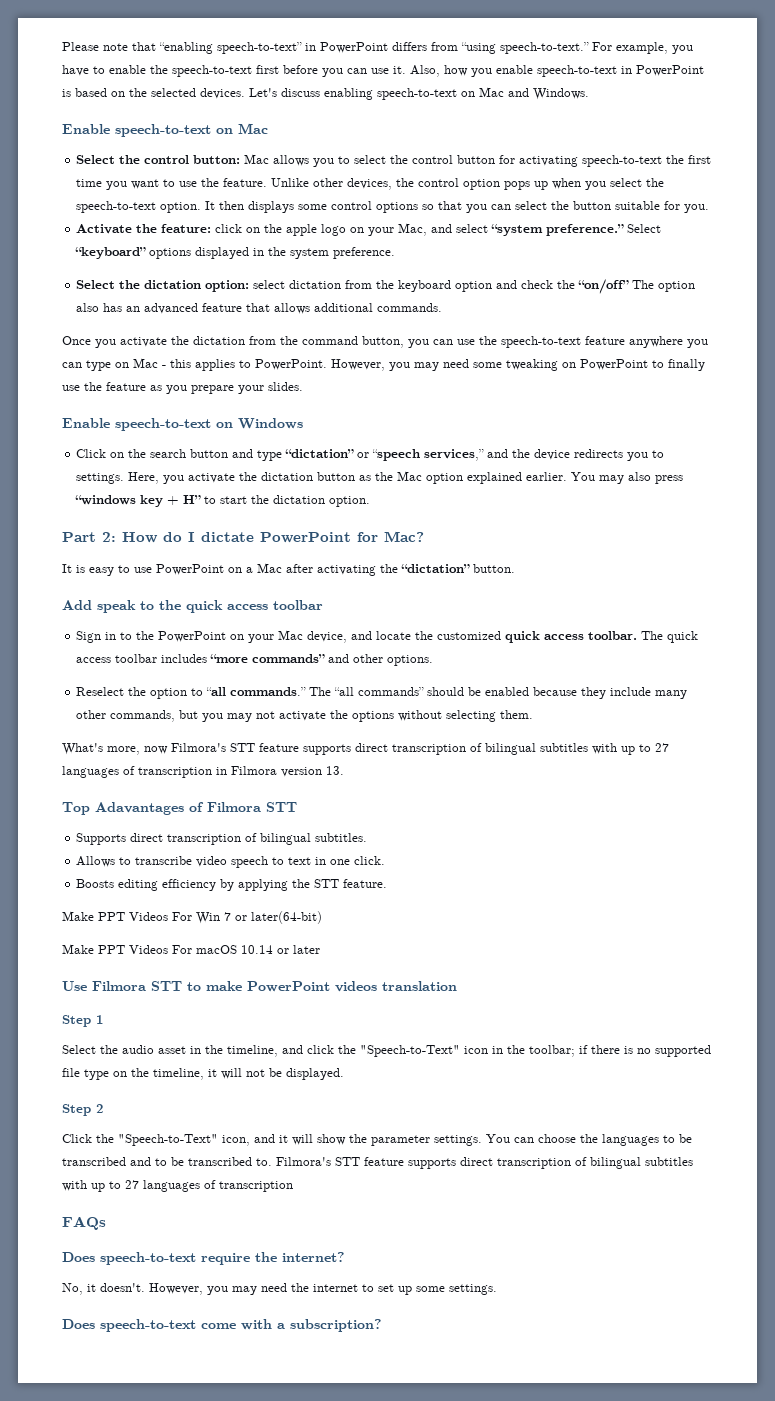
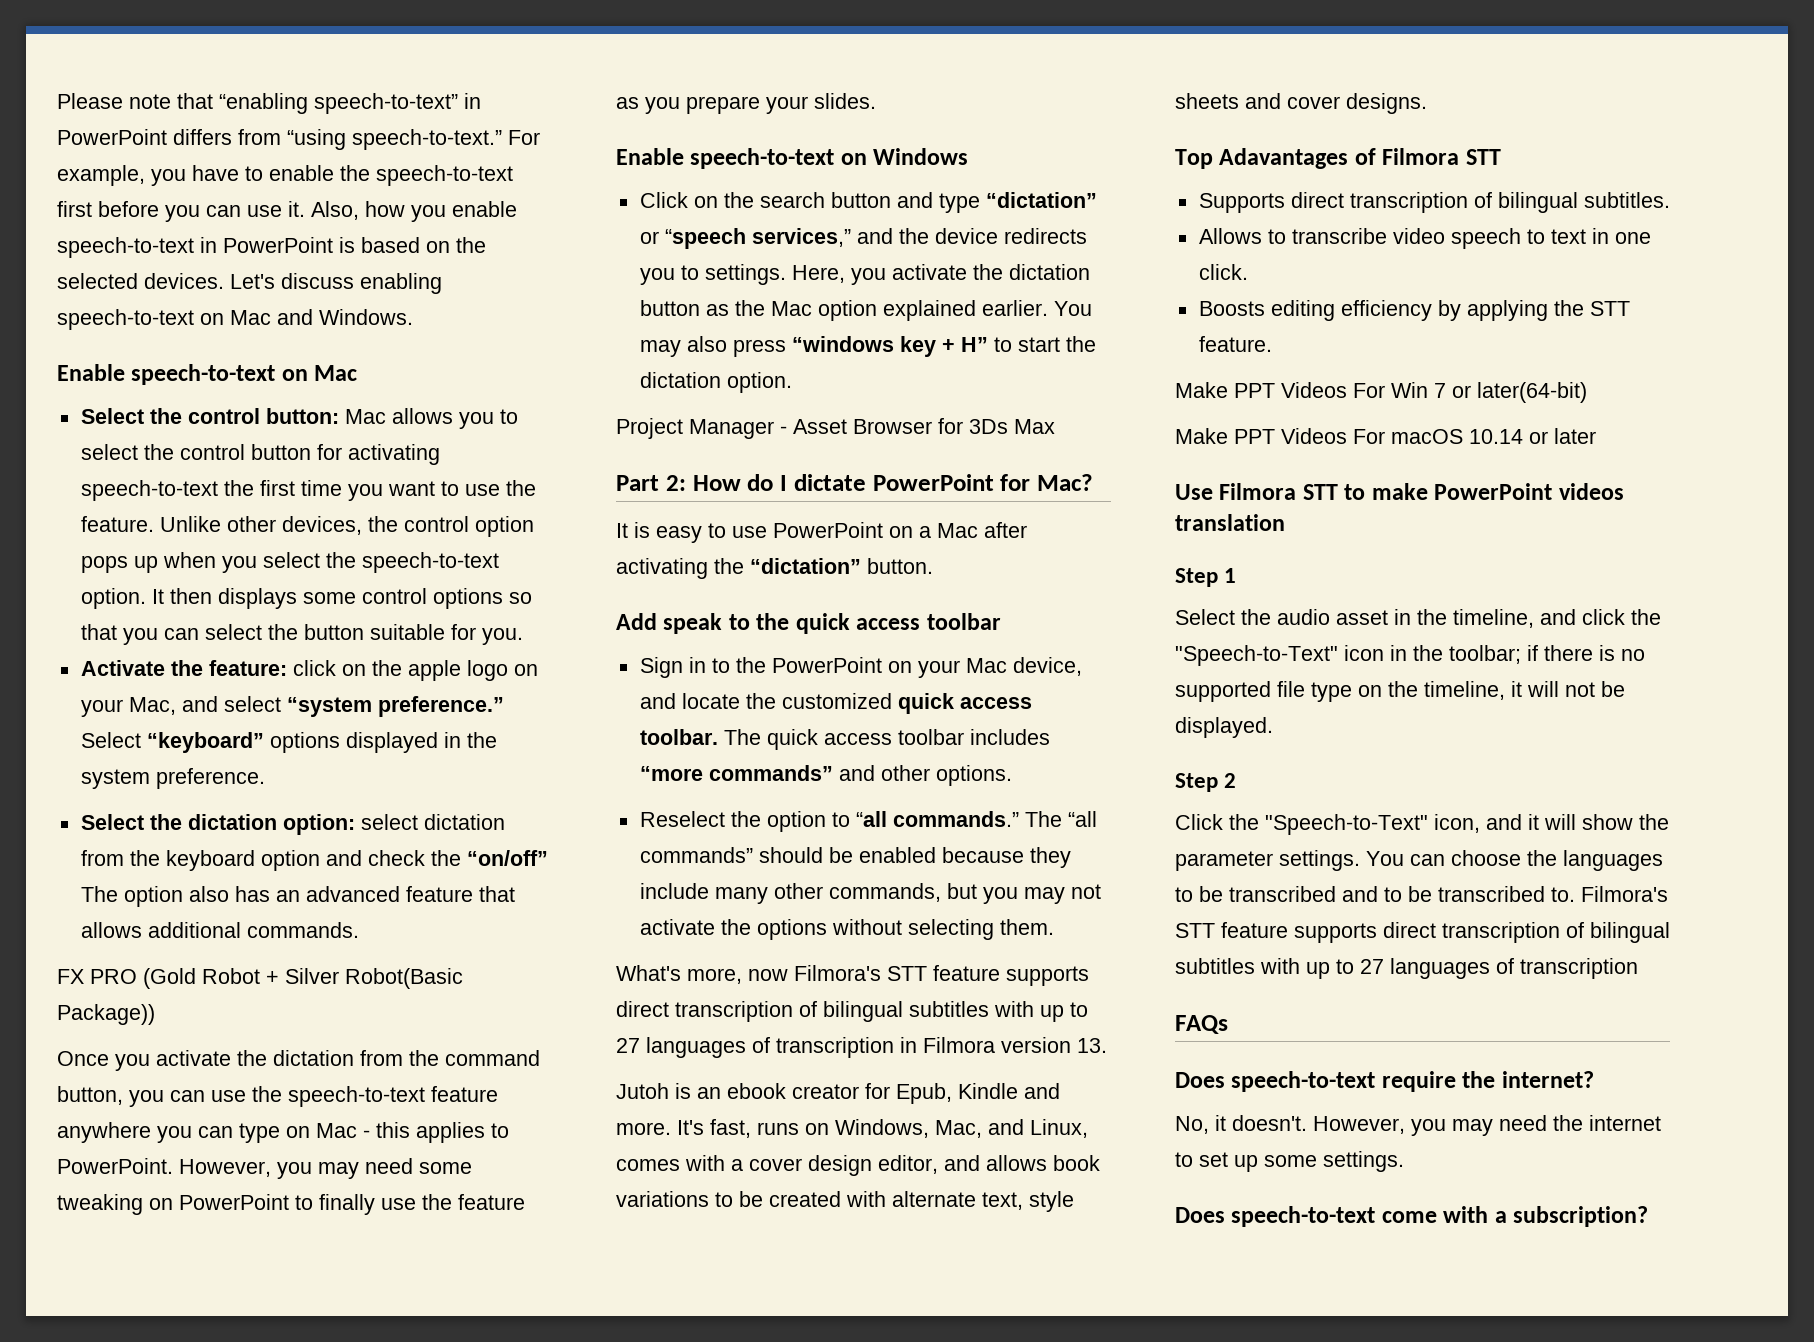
(443, 307) none -> [57,968,463,989] [57,1004,155,1025] // FX PRO (Gold Robot + Silver Robot(Basic Package))
(371, 501) none -> [616,418,1055,439] // Project Manager - Asset Browser for 3Ds Max
(344, 770) none -> [616,1083,1060,1104] [616,1119,1088,1138] [616,1155,1100,1176] [616,1191,1074,1212] [1175,93,1427,114] // Jutoh is an ebook creator for Epub, Kindle and more. It's fast, runs on Windows, Mac, and Linux, comes with a cover design editor, and allows book variations to be created with alternate text, style sheets and cover designs.

